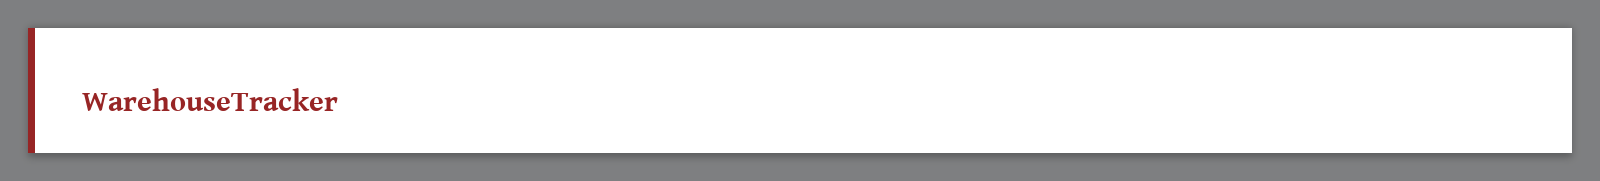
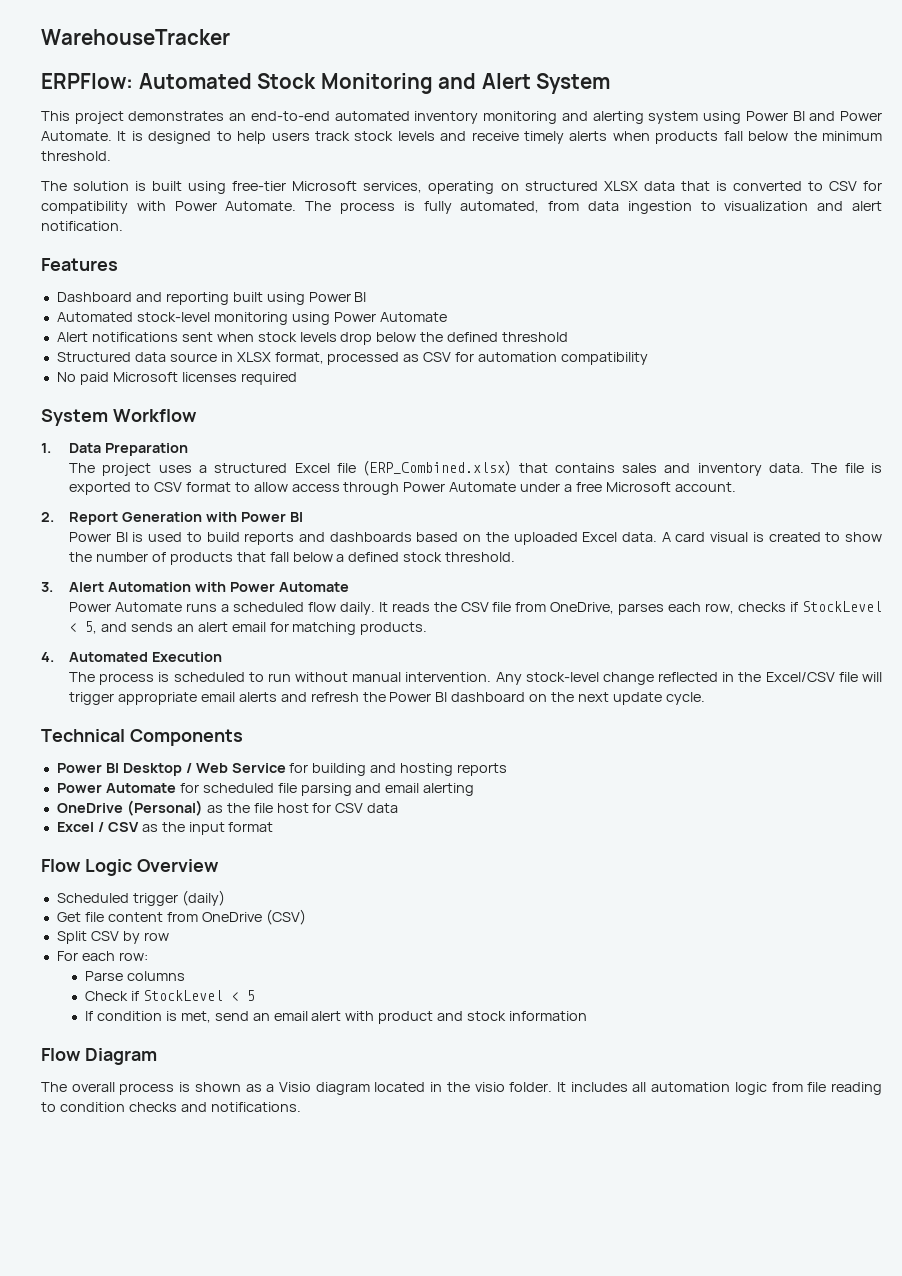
(338, 99) none -> [41,73,611,94] [41,111,883,124] [41,131,883,144] [41,151,111,161] [41,181,882,194] [41,201,882,214] [41,221,123,231] [41,258,118,271] [56,292,367,305] [56,312,447,325] [56,332,569,345] [56,352,649,365] [56,372,297,385] [41,409,197,426] [41,443,188,456] [69,460,882,476] [69,482,736,495] [41,512,303,525] [69,532,882,545] [69,552,516,565] [41,582,349,592] [69,601,883,615] [69,621,428,635] [41,652,222,662] [69,672,882,685] [69,692,705,705] [41,729,243,746] [56,763,508,776] [56,783,475,796] [56,800,399,816] [56,822,274,835] [41,859,219,876] [56,890,225,906] [56,909,306,925] [56,931,169,944] [56,951,148,961] [85,971,185,981] [85,990,255,1001] [85,1011,587,1024] [41,1048,157,1065] [41,1082,882,1095] [41,1102,301,1112] // ERPFlow: Automated Stock Monitoring and Alert System // This project demonstrates an end-to-end automated inventory monitoring and alerting system using Power BI and Power Automate. It is designed to help users track stock levels and receive timely alerts when products fall below the minimum threshold. // The solution is built using free-tier Microsoft services, operating on structured XLSX data that is converted to CSV for compatibility with Power Automate. The process is fully automated, from data ingestion to visualization and alert notification. // Features // Dashboard and reporting built using Power BI // Automated stock-level monitoring using Power Automate // Alert notifications sent when stock levels drop below the defined threshold // Structured data source in XLSX format, processed as CSV for automation compatibility // No paid Microsoft licenses required // System Workflow // 1. Data Preparation // The project uses a structured Excel file (ERP_Combined.xlsx) that contains sales and inventory data. The file is exported to CSV format to allow access through Power Automate under a free Microsoft account. // 2. Report Generation with Power BI // Power BI is used to build reports and dashboards based on the uploaded Excel data. A card visual is created to show the number of products that fall below a defined stock threshold. // 3. Alert Automation with Power Automate // Power Automate runs a scheduled flow daily. It reads the CSV file from OneDrive, parses each row, checks if StockLevel < 5, and sends an alert email for matching products. // 4. Automated Execution // The process is scheduled to run without manual intervention. Any stock-level change reflected in the Excel/CSV file will trigger appropriate email alerts and refresh the Power BI dashboard on the next update cycle. // Technical Components // Power BI Desktop / Web Service for building and hosting reports // Power Automate for scheduled file parsing and email alerting // OneDrive (Personal) as the file host for CSV data // Excel / CSV as the input format // Flow Logic Overview // Scheduled trigger (daily) // Get file content from OneDrive (CSV) // Split CSV by row // For each row: // Parse columns // Check if StockLevel < 5 // If condition is met, send an email alert with product and stock information // Flow Diagram // The overall process is shown as a Visio diagram located in the visio folder. It includes all automation logic from file reading to condition checks and notifications.

